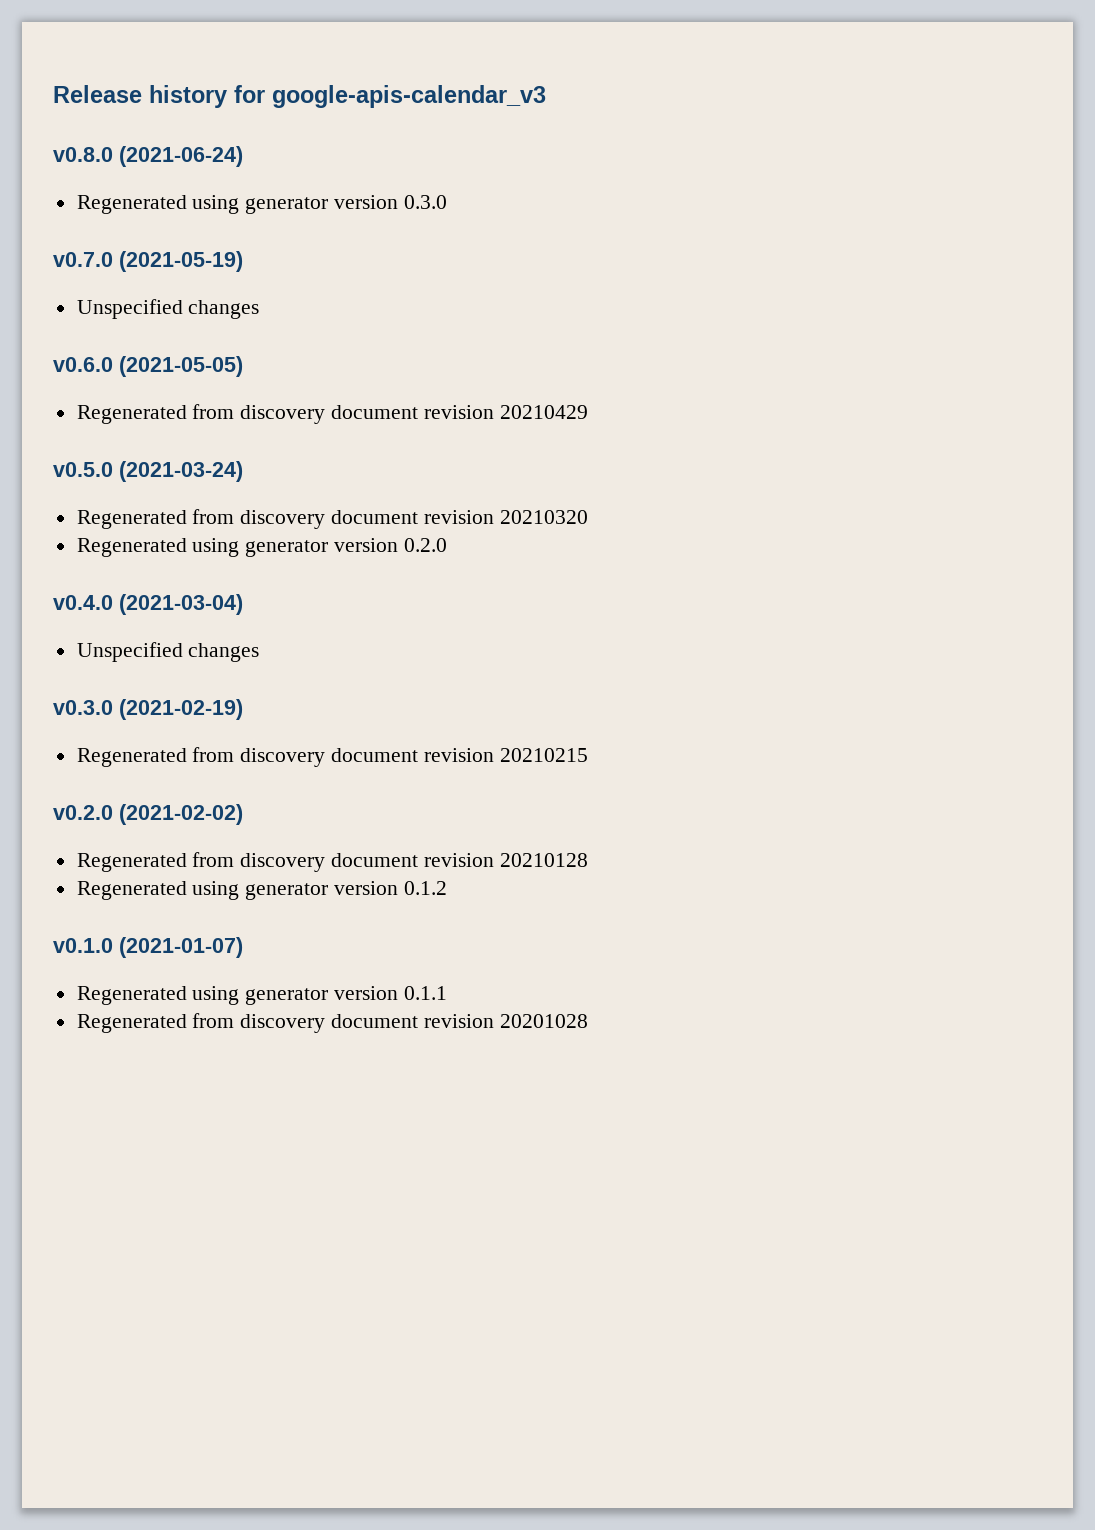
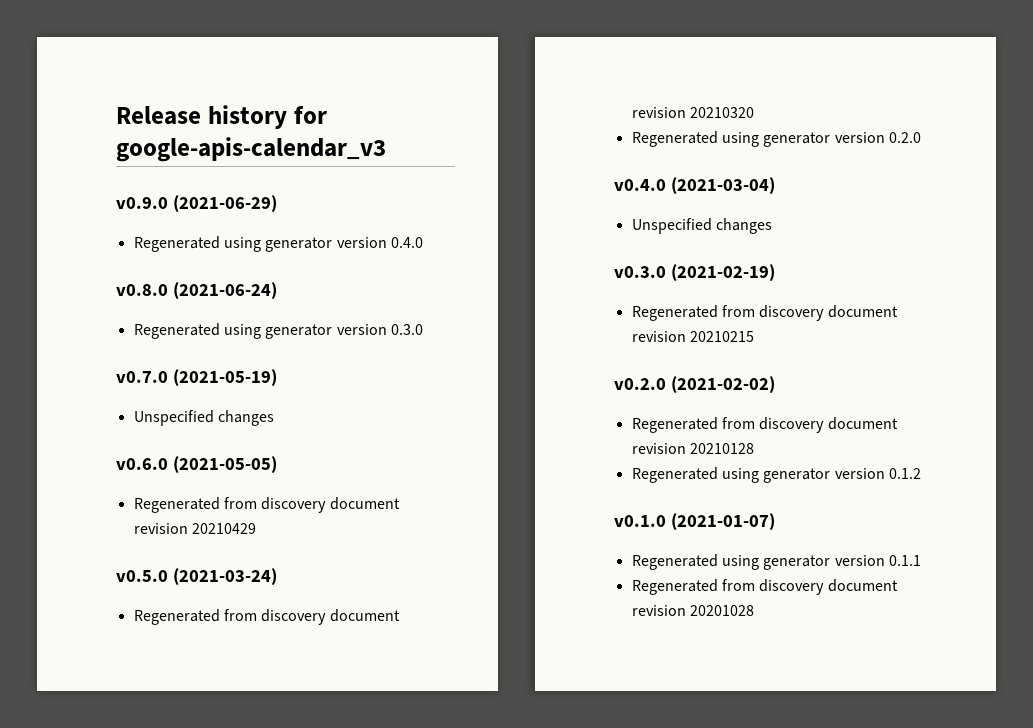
(546, 96) none -> [116,195,277,212] [133,236,423,252] // v0.9.0 (2021-06-29) // Regenerated using generator version 0.4.0

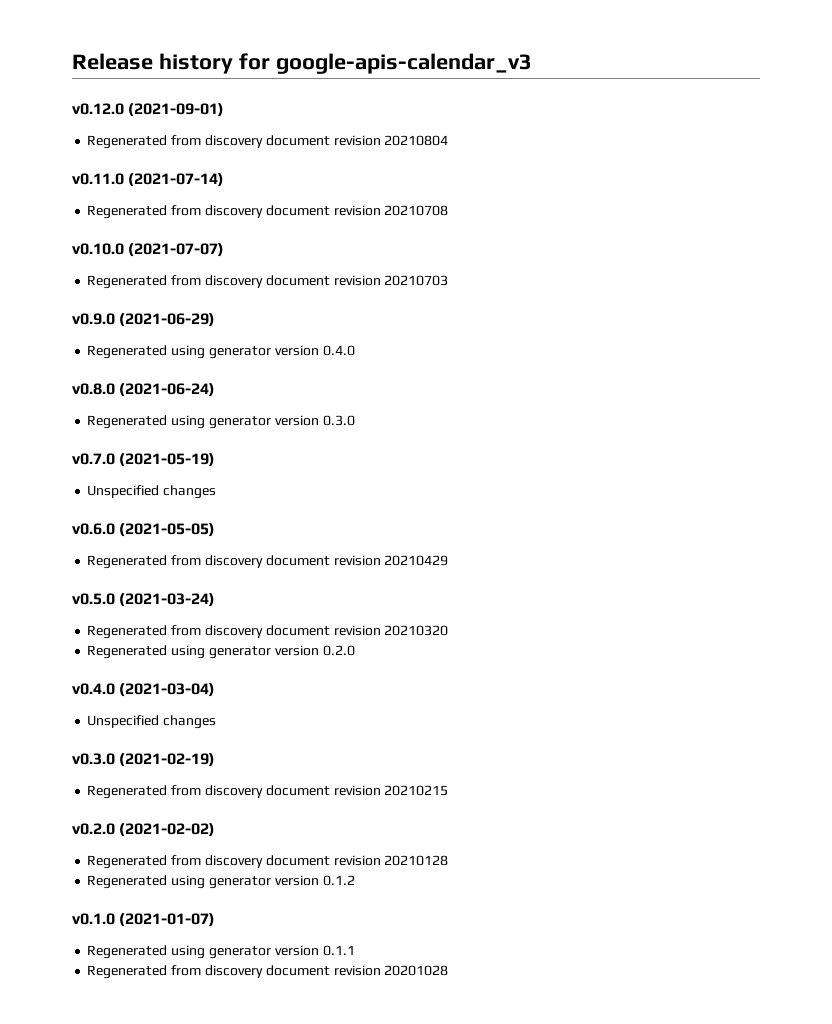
(386, 149) none -> [72,103,225,117] [87,135,449,149] [72,173,225,187] [87,205,449,219] [72,243,225,257] [87,275,449,289] // v0.12.0 (2021-09-01) // Regenerated from discovery document revision 20210804 // v0.11.0 (2021-07-14) // Regenerated from discovery document revision 20210708 // v0.10.0 (2021-07-07) // Regenerated from discovery document revision 20210703

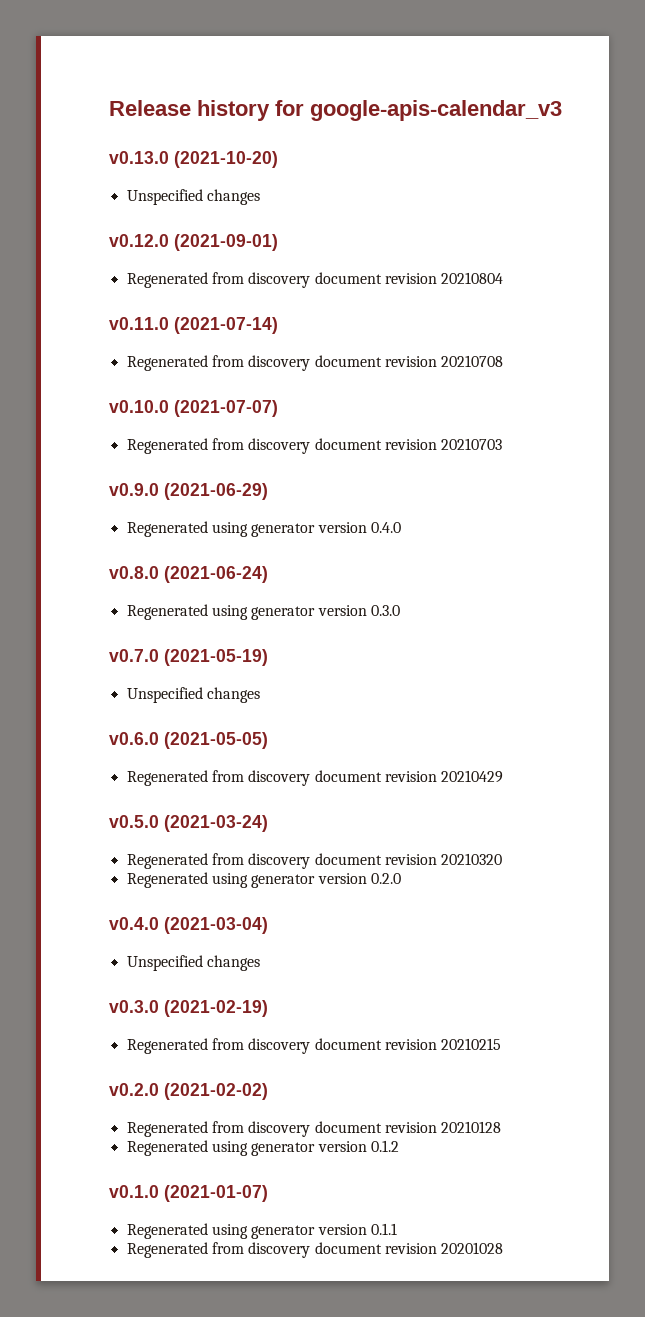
(532, 63) none -> [109,151,278,168] [126,189,260,205] // v0.13.0 (2021-10-20) // Unspecified changes

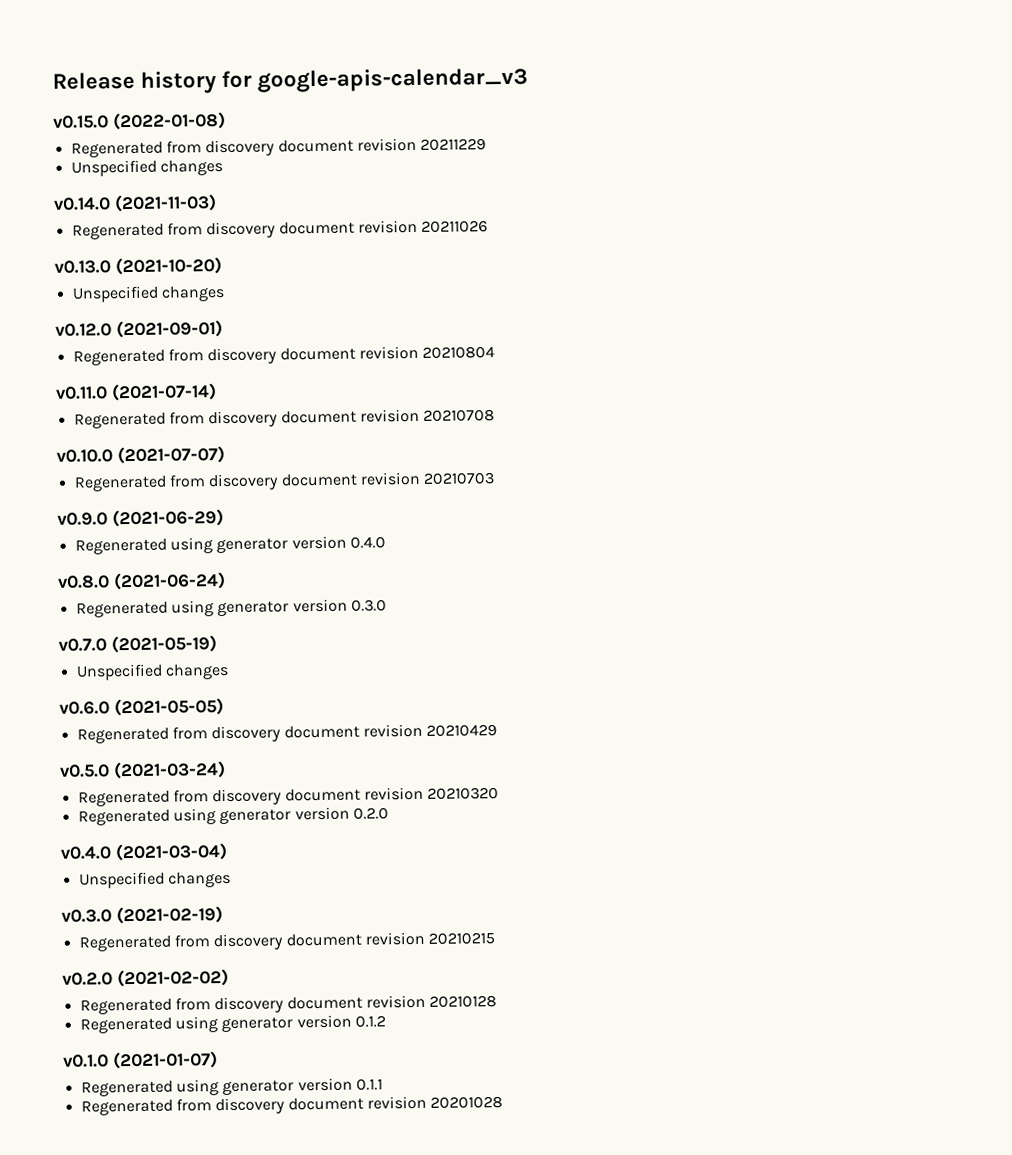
(562, 110) none -> [53,111,226,131] [70,137,487,158] [70,159,223,177] [53,194,217,213] [71,219,489,240] // v0.15.0 (2022-01-08) // Regenerated from discovery document revision 20211229 // Unspecified changes // v0.14.0 (2021-11-03) // Regenerated from discovery document revision 20211026

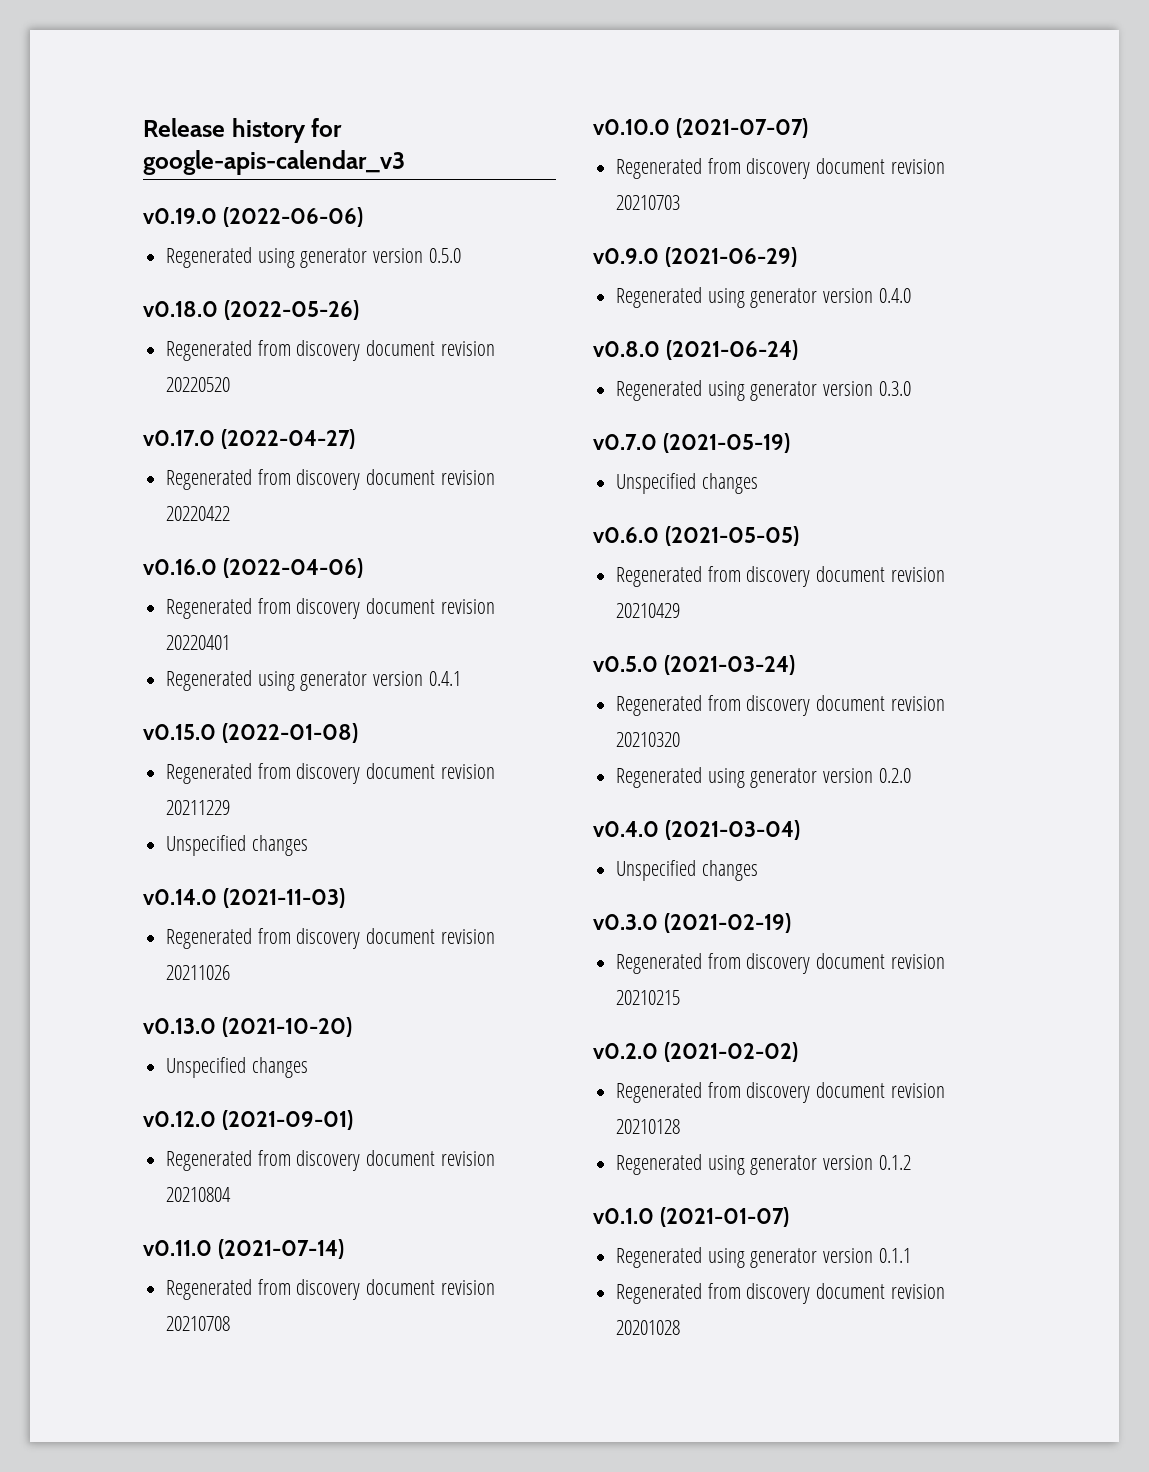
(529, 80) none -> [143,207,364,227] [166,247,461,268] [143,300,360,320] [166,340,495,361] [166,377,231,392] [143,429,356,449] [166,469,495,490] [166,506,231,521] [143,558,364,578] [166,598,495,619] [166,635,231,650] [166,670,461,691] // v0.19.0 (2022-06-06) // Regenerated using generator version 0.5.0 // v0.18.0 (2022-05-26) // Regenerated from discovery document revision 20220520 // v0.17.0 (2022-04-27) // Regenerated from discovery document revision 20220422 // v0.16.0 (2022-04-06) // Regenerated from discovery document revision 20220401 // Regenerated using generator version 0.4.1

